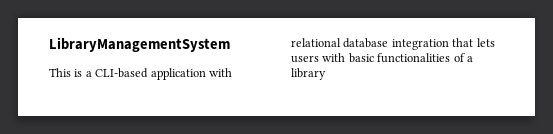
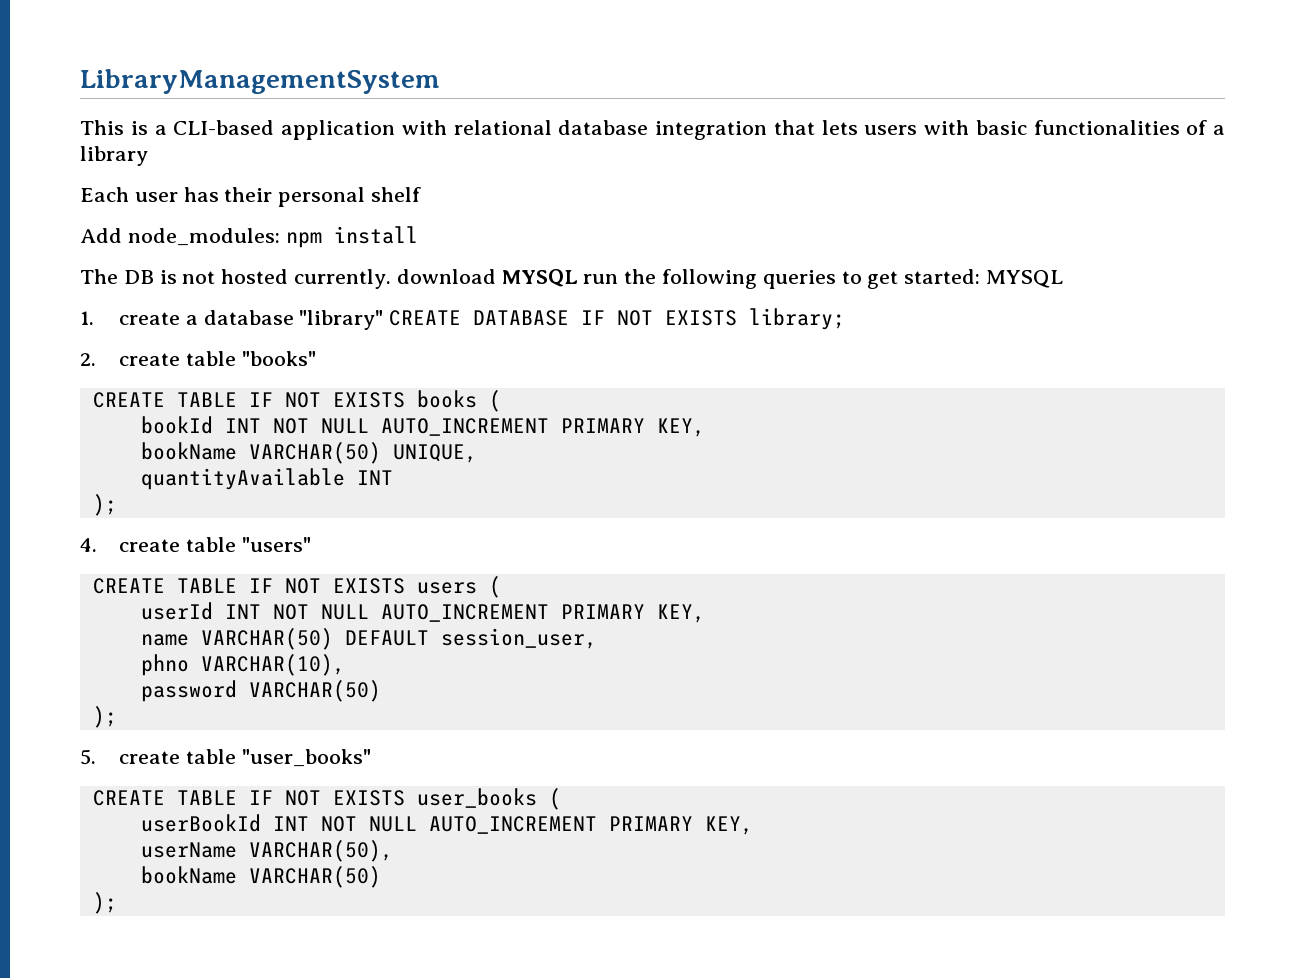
(326, 74) none -> [80,187,422,207] [80,226,418,248] [80,269,1064,289] [80,308,846,330] [80,351,316,366] [92,390,501,412] [140,416,705,437] [140,442,477,464] [140,468,393,490] [92,494,117,516] [80,537,311,552] [92,576,501,598] [140,602,705,623] [140,628,597,650] [140,654,345,676] [140,680,381,702] [92,706,117,728] [80,749,371,767] [92,788,561,810] [140,814,753,835] [140,840,393,862] [140,866,381,888] [92,892,117,914] // Each user has their personal shelf // Add node_modules: npm install // The DB is not hosted currently. download MYSQL run the following queries to get started: MYSQL // 1. create a database "library" CREATE DATABASE IF NOT EXISTS library; // 2. create table "books" // CREATE TABLE IF NOT EXISTS books ( // bookId INT NOT NULL AUTO_INCREMENT PRIMARY KEY, // bookName VARCHAR(50) UNIQUE, // quantityAvailable INT // ); // 4. create table "users" // CREATE TABLE IF NOT EXISTS users ( // userId INT NOT NULL AUTO_INCREMENT PRIMARY KEY, // name VARCHAR(50) DEFAULT session_user, // phno VARCHAR(10), // password VARCHAR(50) // ); // 5. create table "user_books" // CREATE TABLE IF NOT EXISTS user_books ( // userBookId INT NOT NULL AUTO_INCREMENT PRIMARY KEY, // userName VARCHAR(50), // bookName VARCHAR(50) // );

